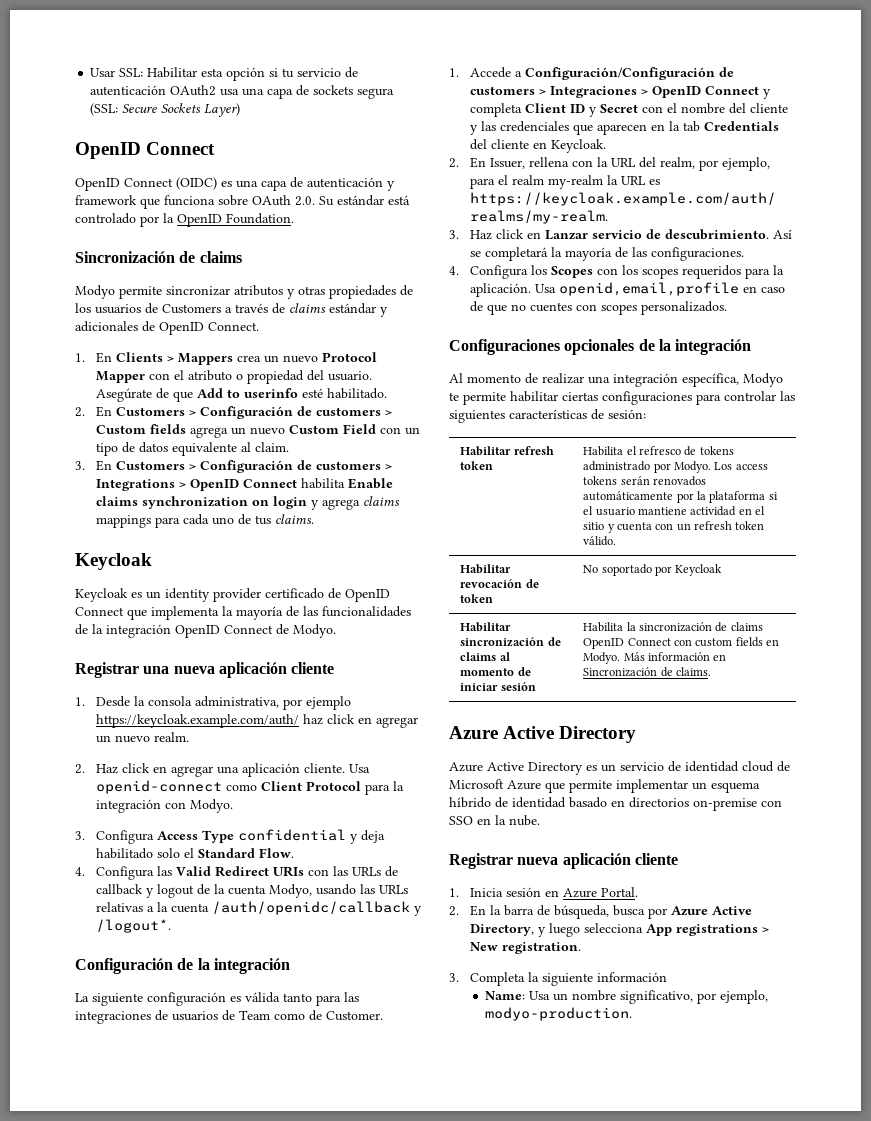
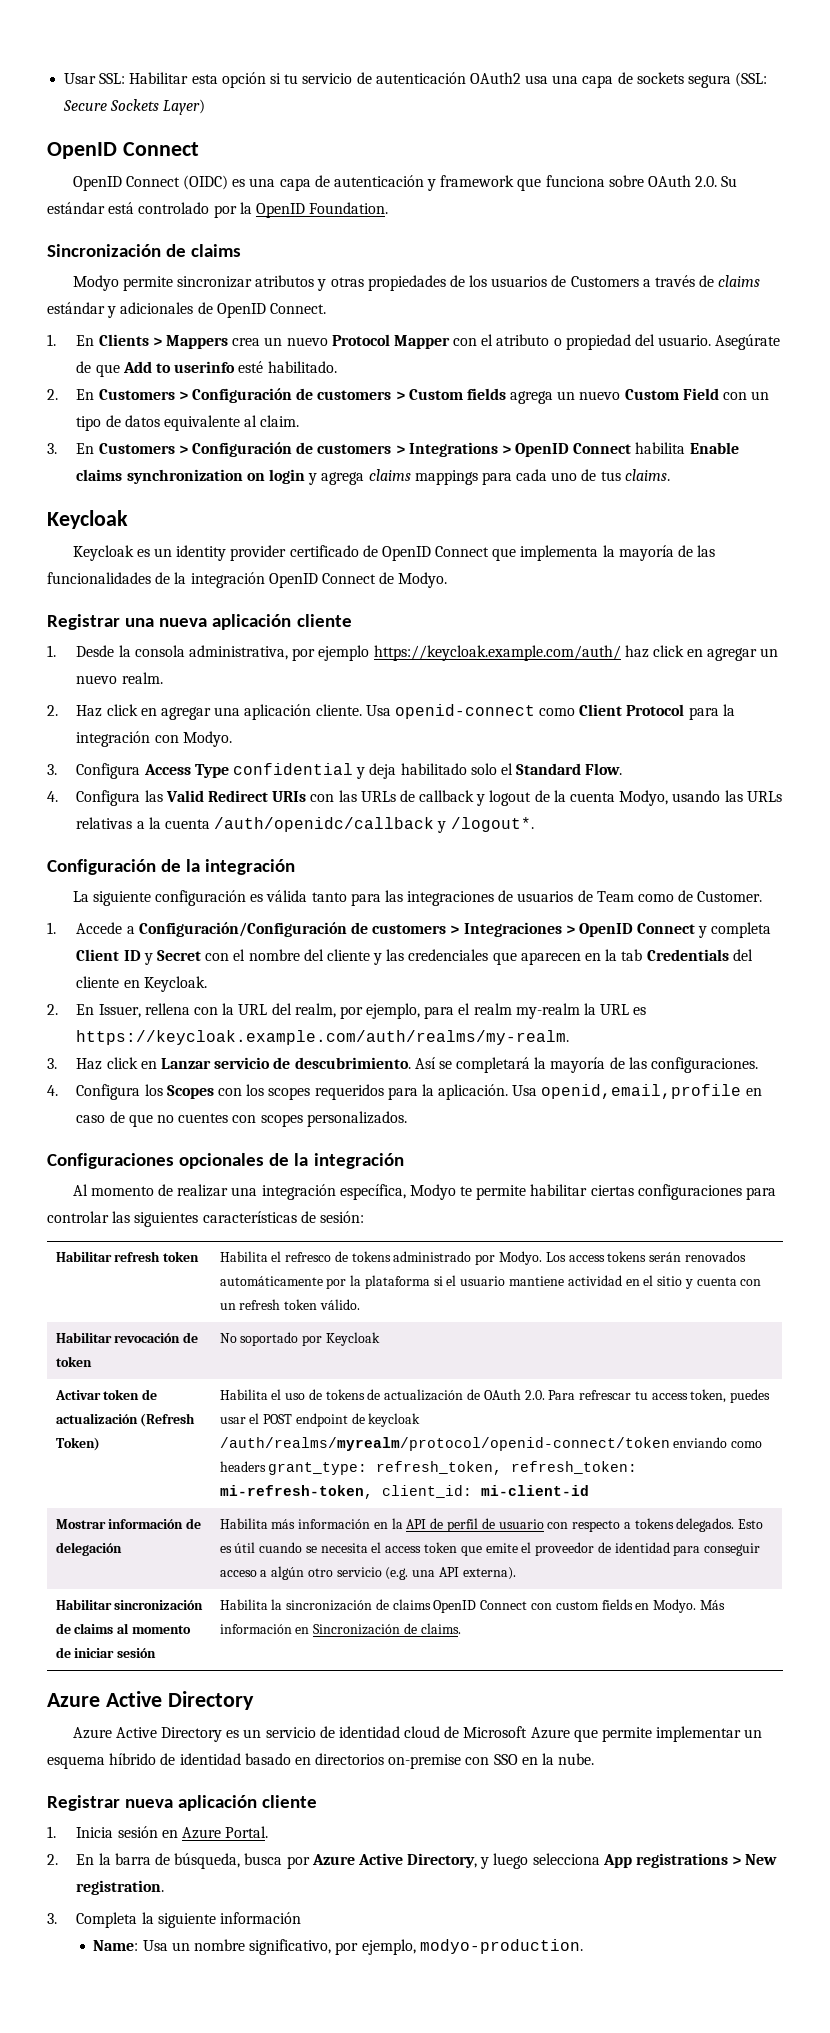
(723, 570) none -> [54,1389,158,1400] [55,1413,196,1427] [55,1437,100,1451] [219,1389,771,1403] [219,1413,421,1427] [219,1437,763,1451] [219,1461,638,1475] [219,1485,589,1499] [55,1518,202,1529] [55,1542,122,1556] [219,1518,764,1532] [219,1542,761,1556] [219,1566,516,1580] // Activar token de actualización (Refresh Token) | Habilita el uso de tokens de actualización de OAuth 2.0. Para refrescar tu access token, puedes usar el POST endpoint de keycloak /auth/realms/myrealm/protocol/openid-connect/token enviando como headers grant_type: refresh_token, refresh_token: mi-refresh-token, client_id: mi-client-id // Mostrar información de delegación | Habilita más información en la API de perfil de usuario con respecto a tokens delegados. Esto es útil cuando se necesita el access token que emite el proveedor de identidad para conseguir acceso a algún otro servicio (e.g. una API externa).

